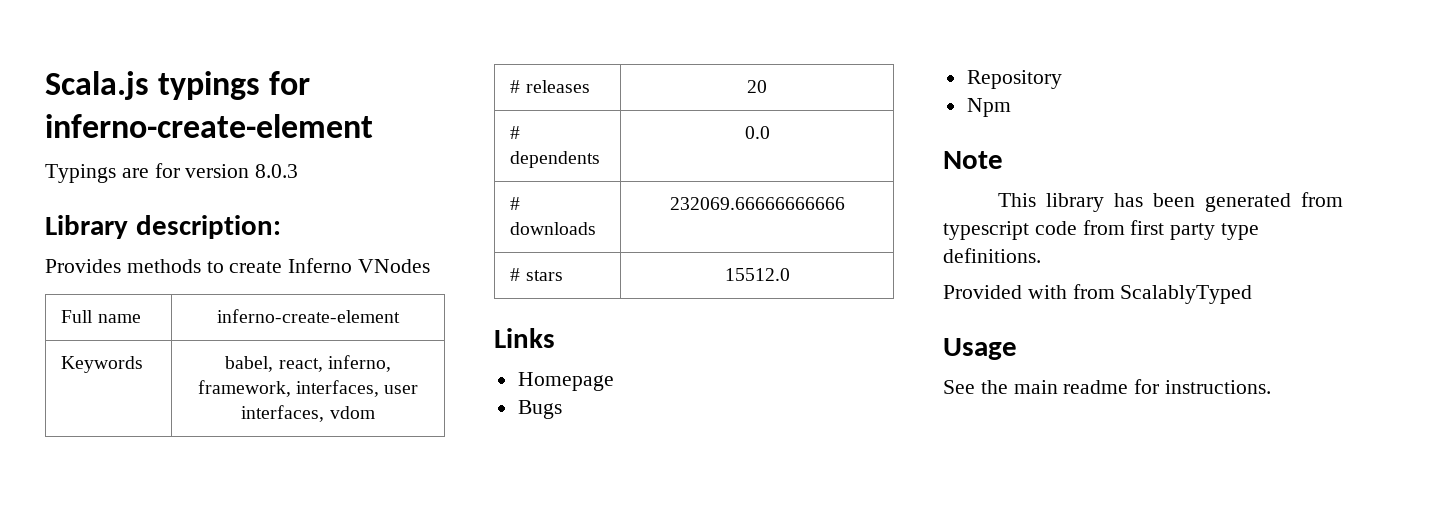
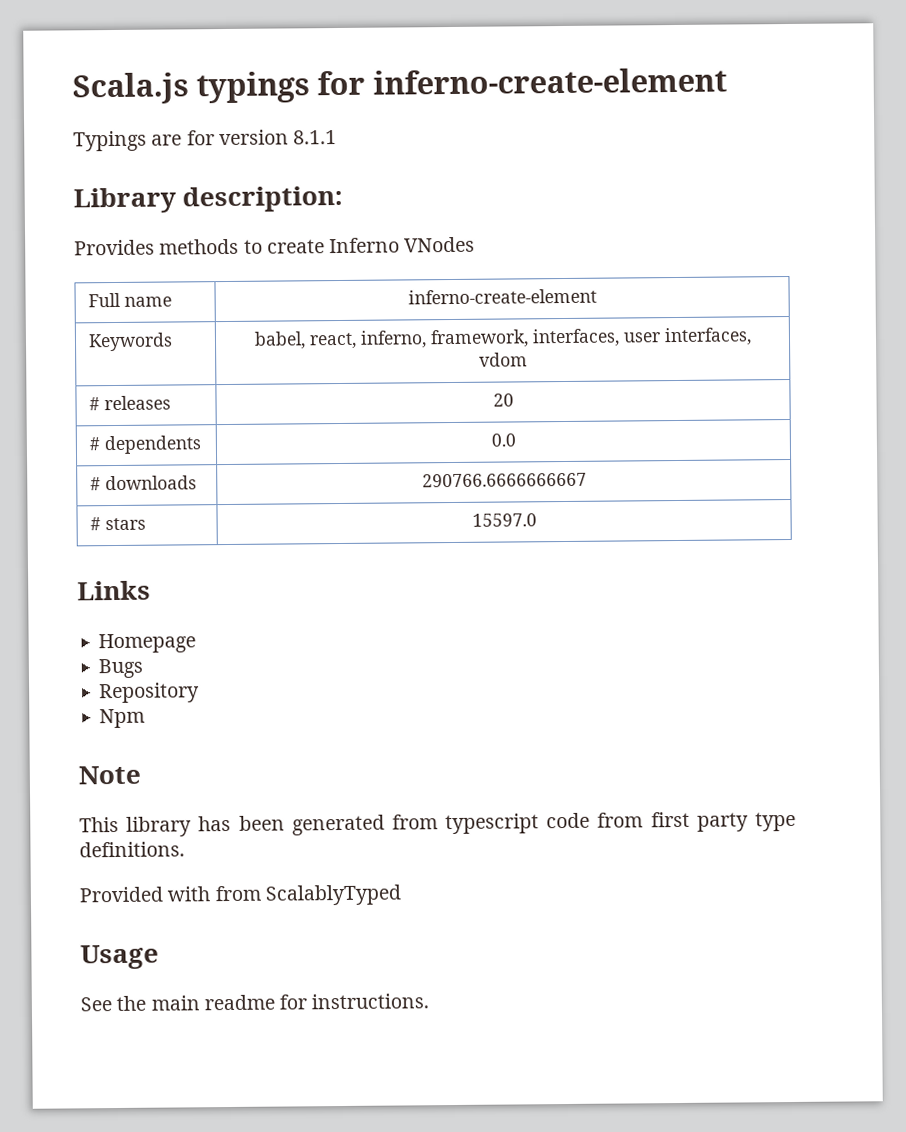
[255,164,299,178] 8.0.3 -> [293,130,338,145] 8.1.1
[669,197,845,210] 232069.66666666666 -> [421,472,587,488] 290766.6666666667
[724,268,790,281] 15512.0 -> [471,513,537,527] 15597.0

